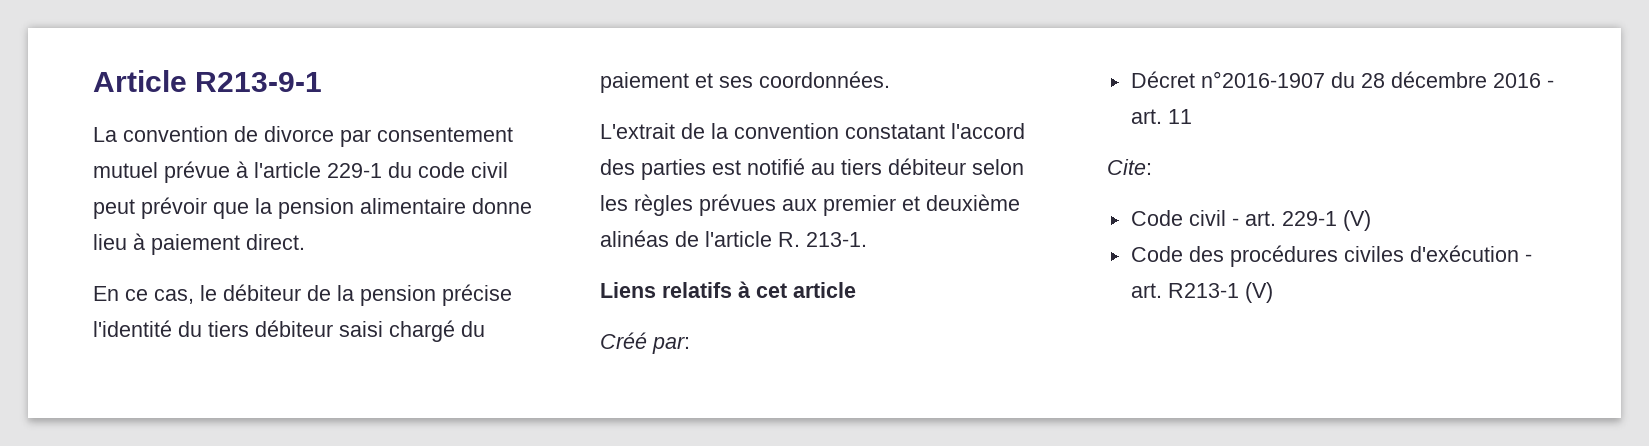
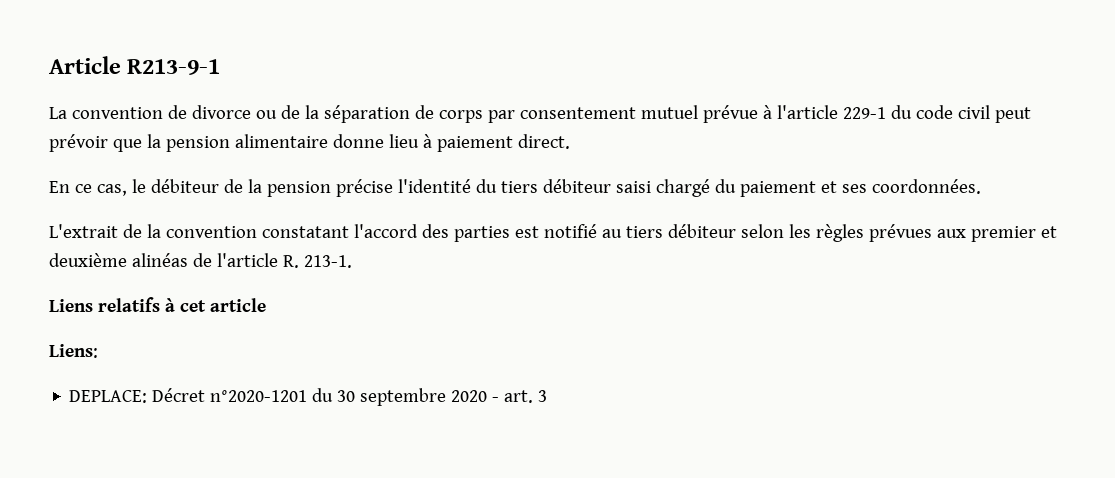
(334, 134) none -> [255,105,483,123] ou de la séparation de corps
[600,332,690,354] [1130,71,1554,88] [1130,109,1192,124] [1107,159,1152,175] [1130,210,1371,231] [1130,245,1532,267] [1130,282,1273,303] Créé par: // Décret n°2016-1907 du 28 décembre 2016 - art. 11 // Cite: // Code civil - art. 229-1 (V) // Code des procédures civiles d'exécution - art. R213-1 (V) -> [49,344,98,358] [69,388,548,406] Liens: // DEPLACE: Décret n°2020-1201 du 30 septembre 2020 - art. 3

